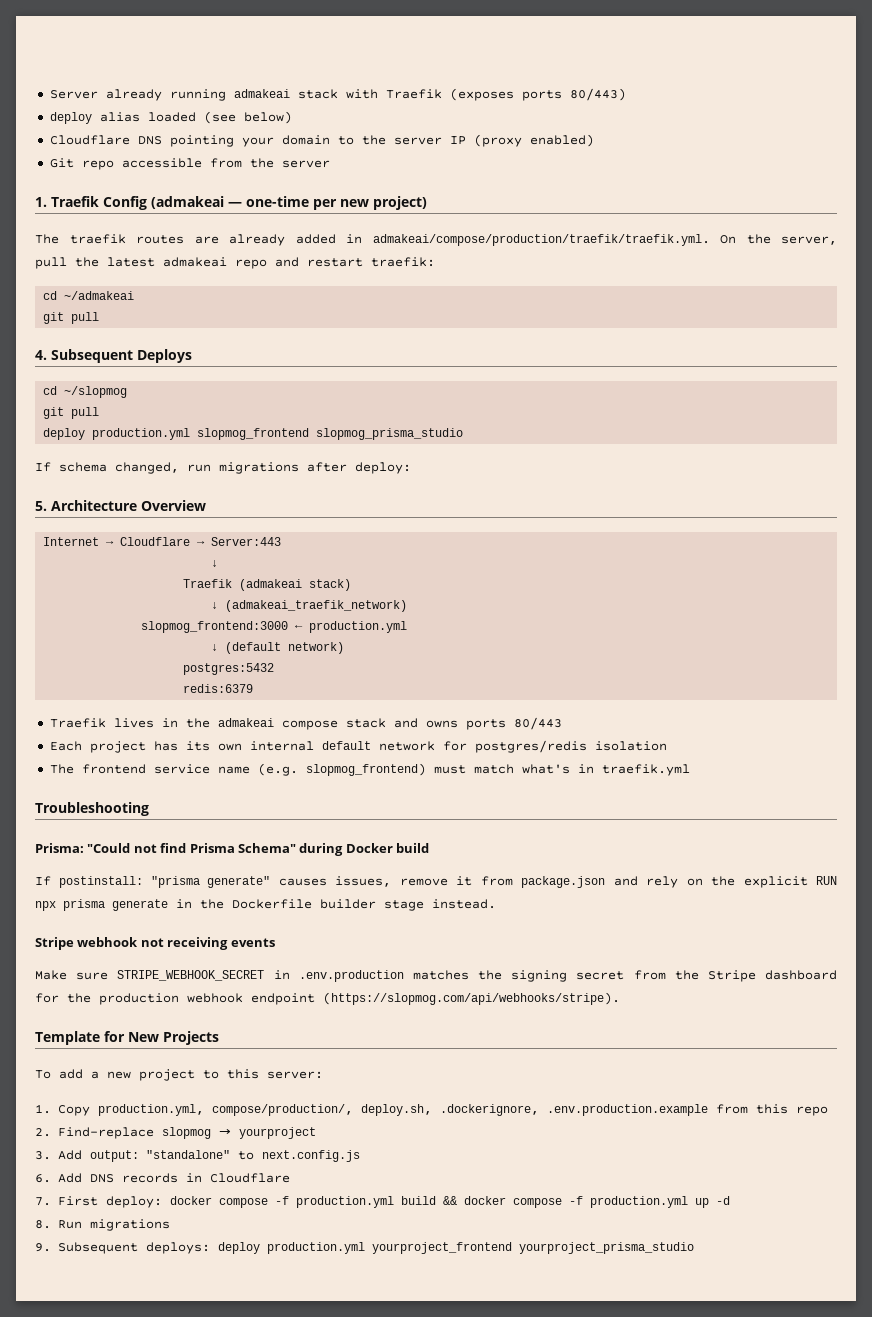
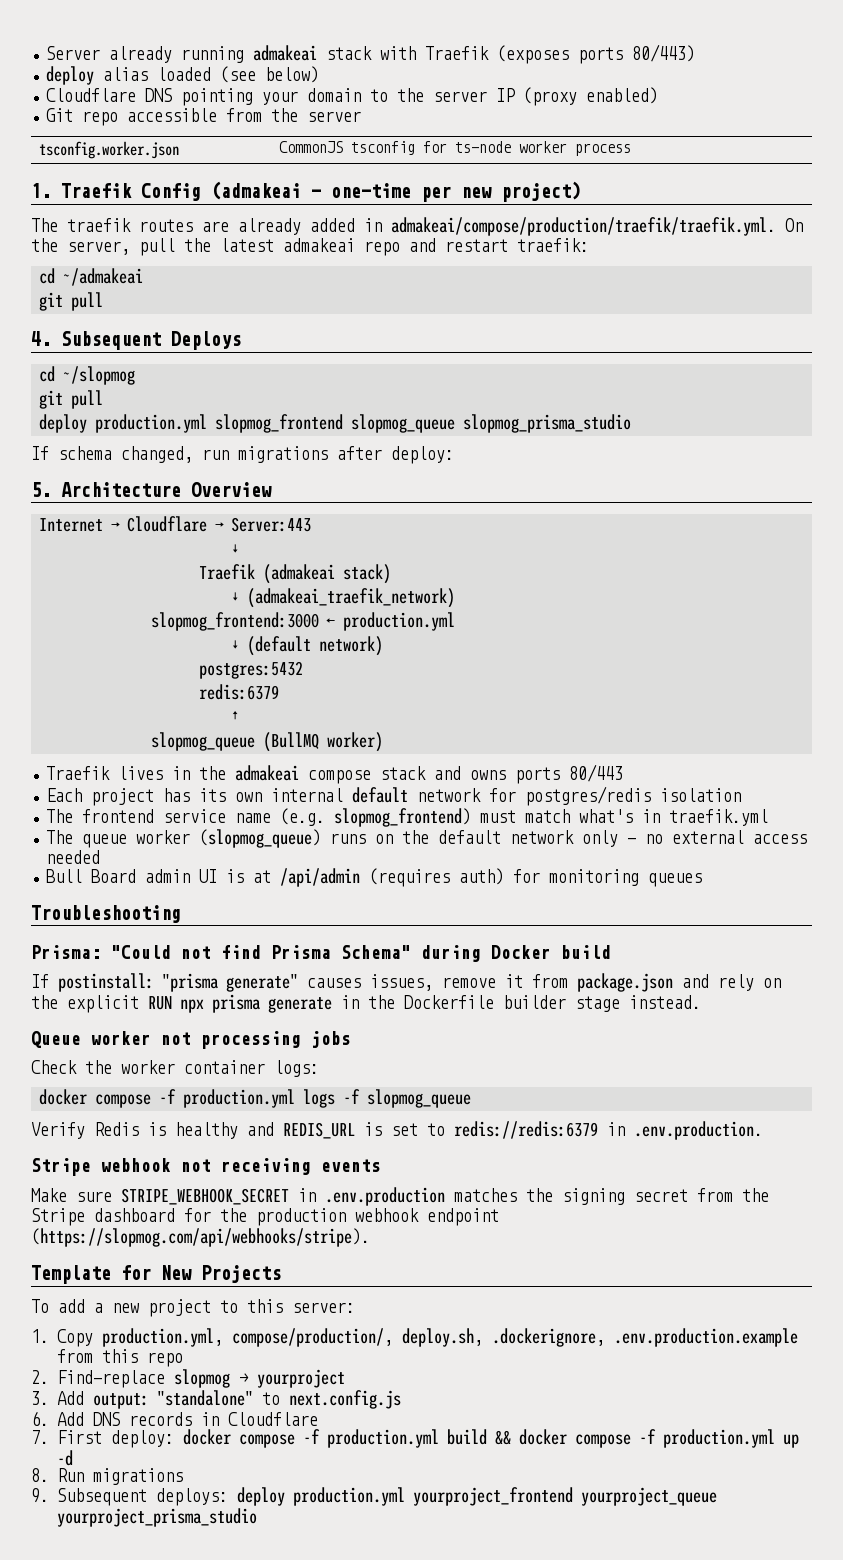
(330, 164) none -> [38,141,179,159] [278,141,631,156] // tsconfig.worker.json | CommonJS tsconfig for ts-node worker process
(310, 434) none -> [351,414,456,433] slopmog_queue
(254, 688) none -> [231,711,240,723] [151,732,384,752] // ↑ // slopmog_queue (BullMQ worker)
(690, 770) none -> [46,829,808,848] [46,850,101,864] [46,868,703,887] // The queue worker (slopmog_queue) runs on the default network only — no external access needed // Bull Board admin UI is at /api/admin (requires auth) for monitoring queues
(496, 904) none -> [31,1031,351,1049] [31,1060,319,1077] [39,1089,472,1108] [31,1121,763,1140] // Queue worker not processing jobs // Check the worker container logs: // docker compose -f production.yml logs -f slopmog_queue // Verify Redis is healthy and REDIS_URL is set to redis://redis:6379 in .env.production.
(512, 1248) none -> [580,1487,717,1506] yourproject_queue

